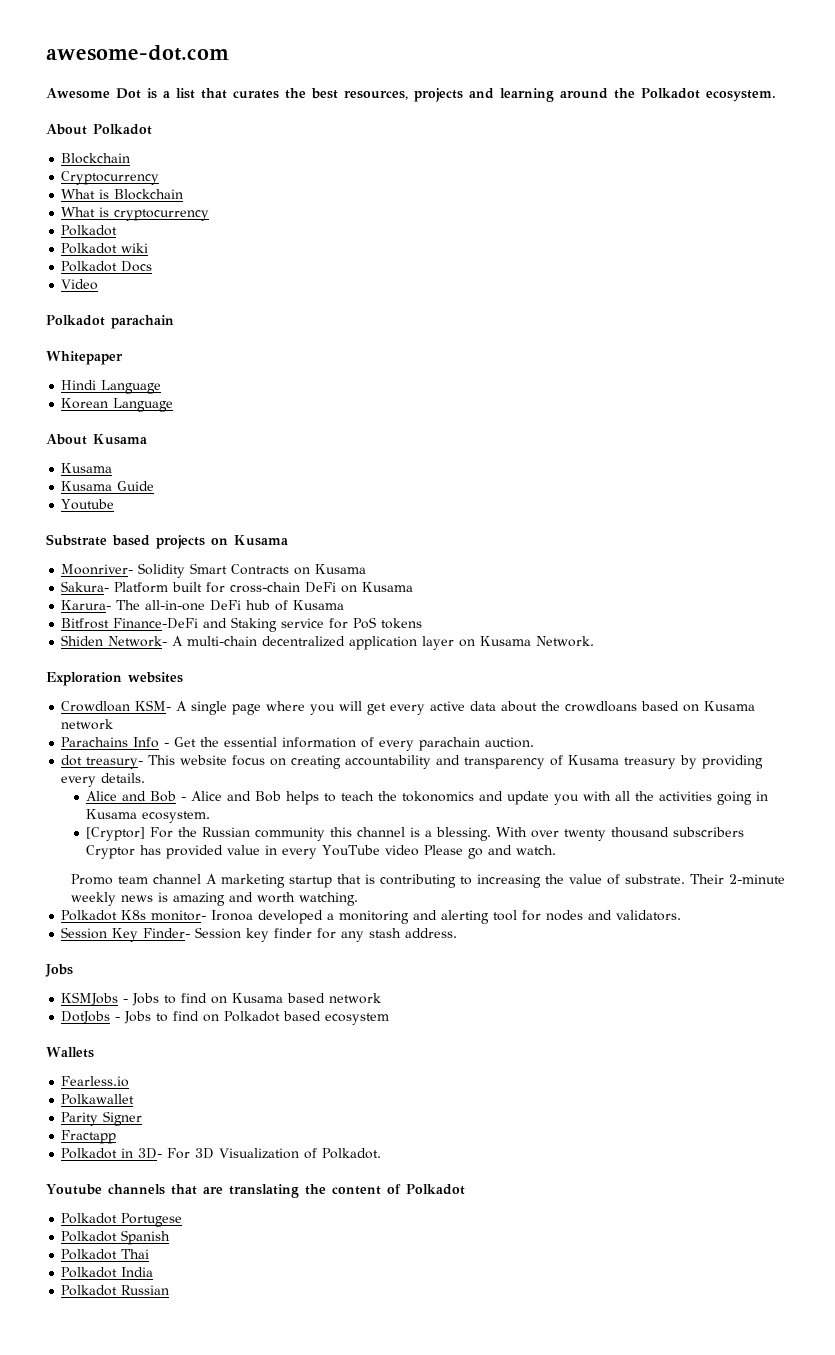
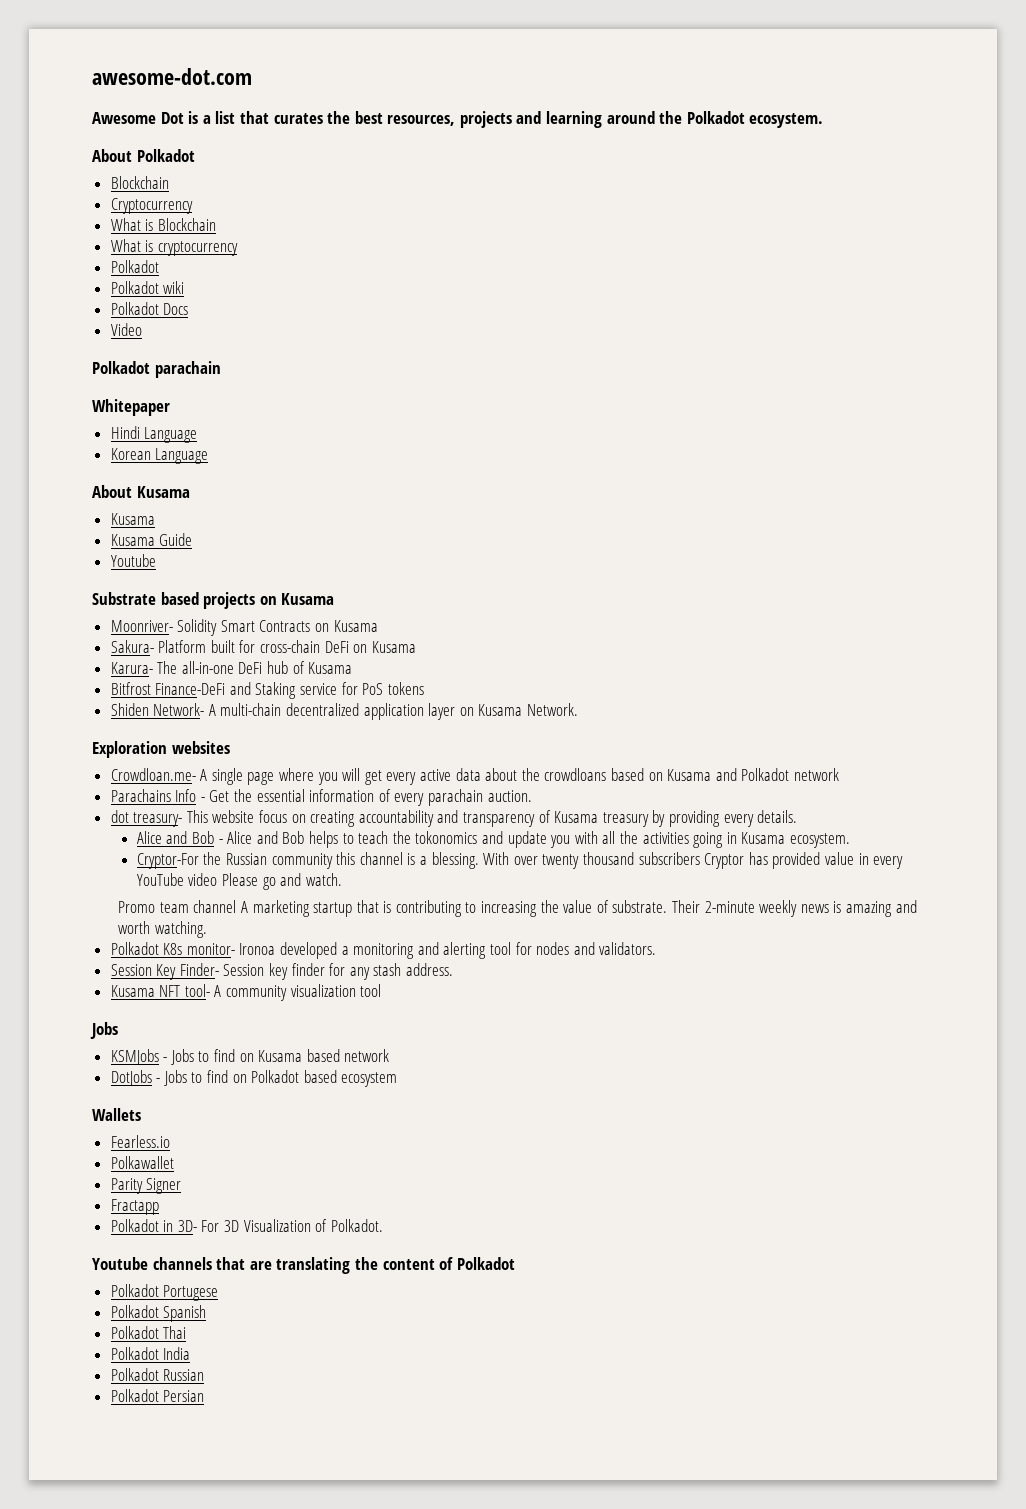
[61,700,172,712] Crowdloan KSM- -> [110,768,196,781] Crowdloan.me-
(756, 706) none -> [715,768,790,781] and Polkadot
[86,827,174,841] [Cryptor] For -> [136,853,199,869] Cryptor-For
(458, 933) none -> [110,984,382,1001] // Kusama NFT tool- A community visualization tool
(170, 1290) none -> [110,1389,205,1402] // Polkadot Persian

